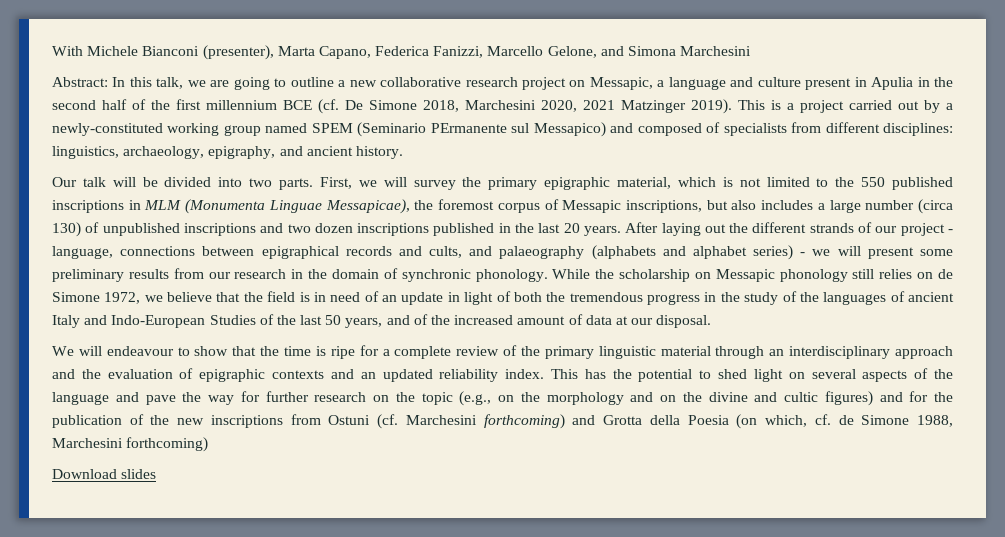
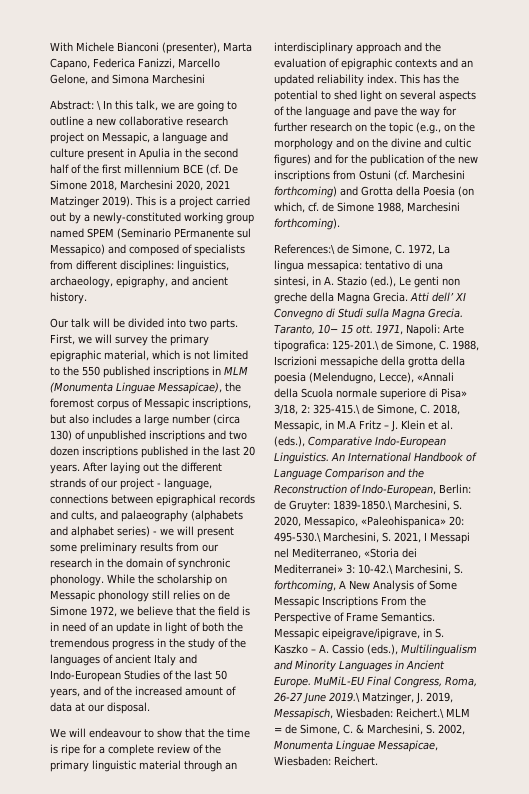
(108, 82) none -> [97,100,101,111] \
[126,437,209,452] [52,469,157,479] forthcoming) // Download slides -> [274,218,340,230] [274,244,450,255] [274,260,443,272] [274,276,460,288] [274,292,466,304] [274,308,463,320] [274,324,464,336] [274,340,479,352] [274,356,465,368] [274,372,454,384] [274,388,467,400] [274,404,460,415] [274,420,453,432] [274,436,446,448] [274,452,477,464] [274,468,424,480] [274,484,471,496] [274,500,462,512] [274,516,464,528] [274,532,470,544] [274,548,417,559] [274,564,463,575] [274,580,457,592] [274,596,426,608] [274,612,435,624] [274,628,444,640] [274,644,477,656] [274,660,445,672] [274,676,477,688] [274,692,453,704] [274,708,470,720] [274,724,465,735] [274,740,438,752] [274,756,378,766] forthcoming). // References:\ de Simone, C. 1972, La lingua messapica: tentativo di una sintesi, in A. Stazio (ed.), Le genti non greche della Magna Grecia. Atti dell’ XI Convegno di Studi sulla Magna Grecia. Taranto, 10− 15 ott. 1971, Napoli: Arte tipografica: 125-201.\ de Simone, C. 1988, Iscrizioni messapiche della grotta della poesia (Melendugno, Lecce), «Annali della Scuola normale superiore di Pisa» 3/18, 2: 325-415.\ de Simone, C. 2018, Messapic, in M.A Fritz – J. Klein et al. (eds.), Comparative Indo-European Linguistics. An International Handbook of Language Comparison and the Reconstruction of Indo-European, Berlin: de Gruyter: 1839-1850.\ Marchesini, S. 2020, Messapico, «Paleohispanica» 20: 495-530.\ Marchesini, S. 2021, I Messapi nel Mediterraneo, «Storia dei Mediterranei» 3: 10-42.\ Marchesini, S. forthcoming, A New Analysis of Some Messapic Inscriptions From the Perspective of Frame Semantics. Messapic eipeigrave/ipigrave, in S. Kaszko – A. Cassio (eds.), Multilingualism and Minority Languages in Ancient Europe. MuMiL-EU Final Congress, Roma, 26-27 June 2019.\ Matzinger, J. 2019, Messapisch, Wiesbaden: Reichert.\ MLM = de Simone, C. & Marchesini, S. 2002, Monumenta Linguae Messapicae, Wiesbaden: Reichert.

